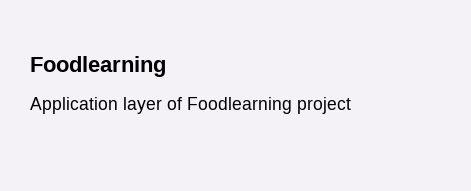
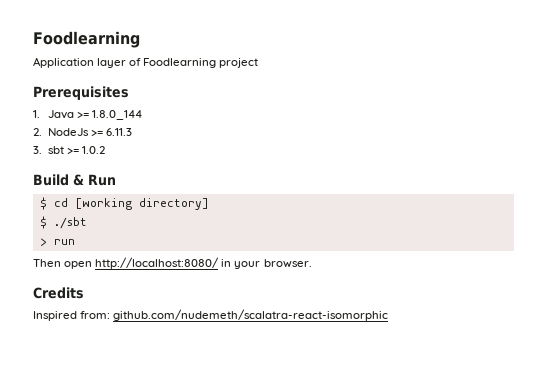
(351, 105) none -> [33,86,129,100] [33,110,142,120] [33,128,132,136] [33,146,105,154] [33,174,116,186] [39,197,209,210] [39,216,87,229] [39,238,75,246] [33,257,312,269] [33,287,84,299] [33,309,389,321] // Prerequisites // 1. Java >= 1.8.0_144 // 2. NodeJs >= 6.11.3 // 3. sbt >= 1.0.2 // Build & Run // $ cd [working directory] // $ ./sbt // > run // Then open http://localhost:8080/ in your browser. // Credits // Inspired from: github.com/nudemeth/scalatra-react-isomorphic

